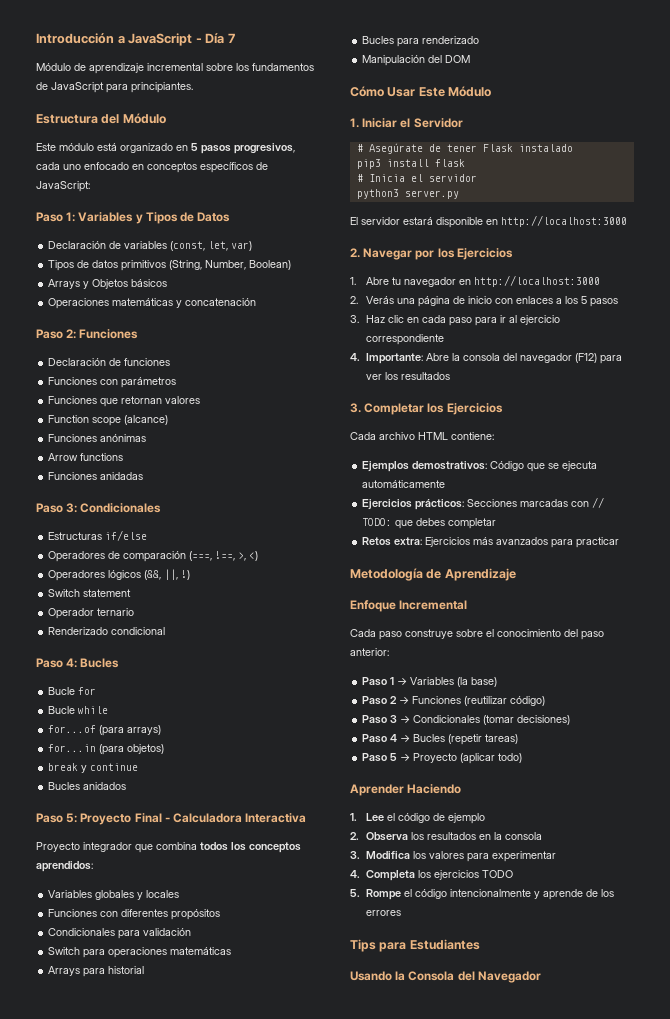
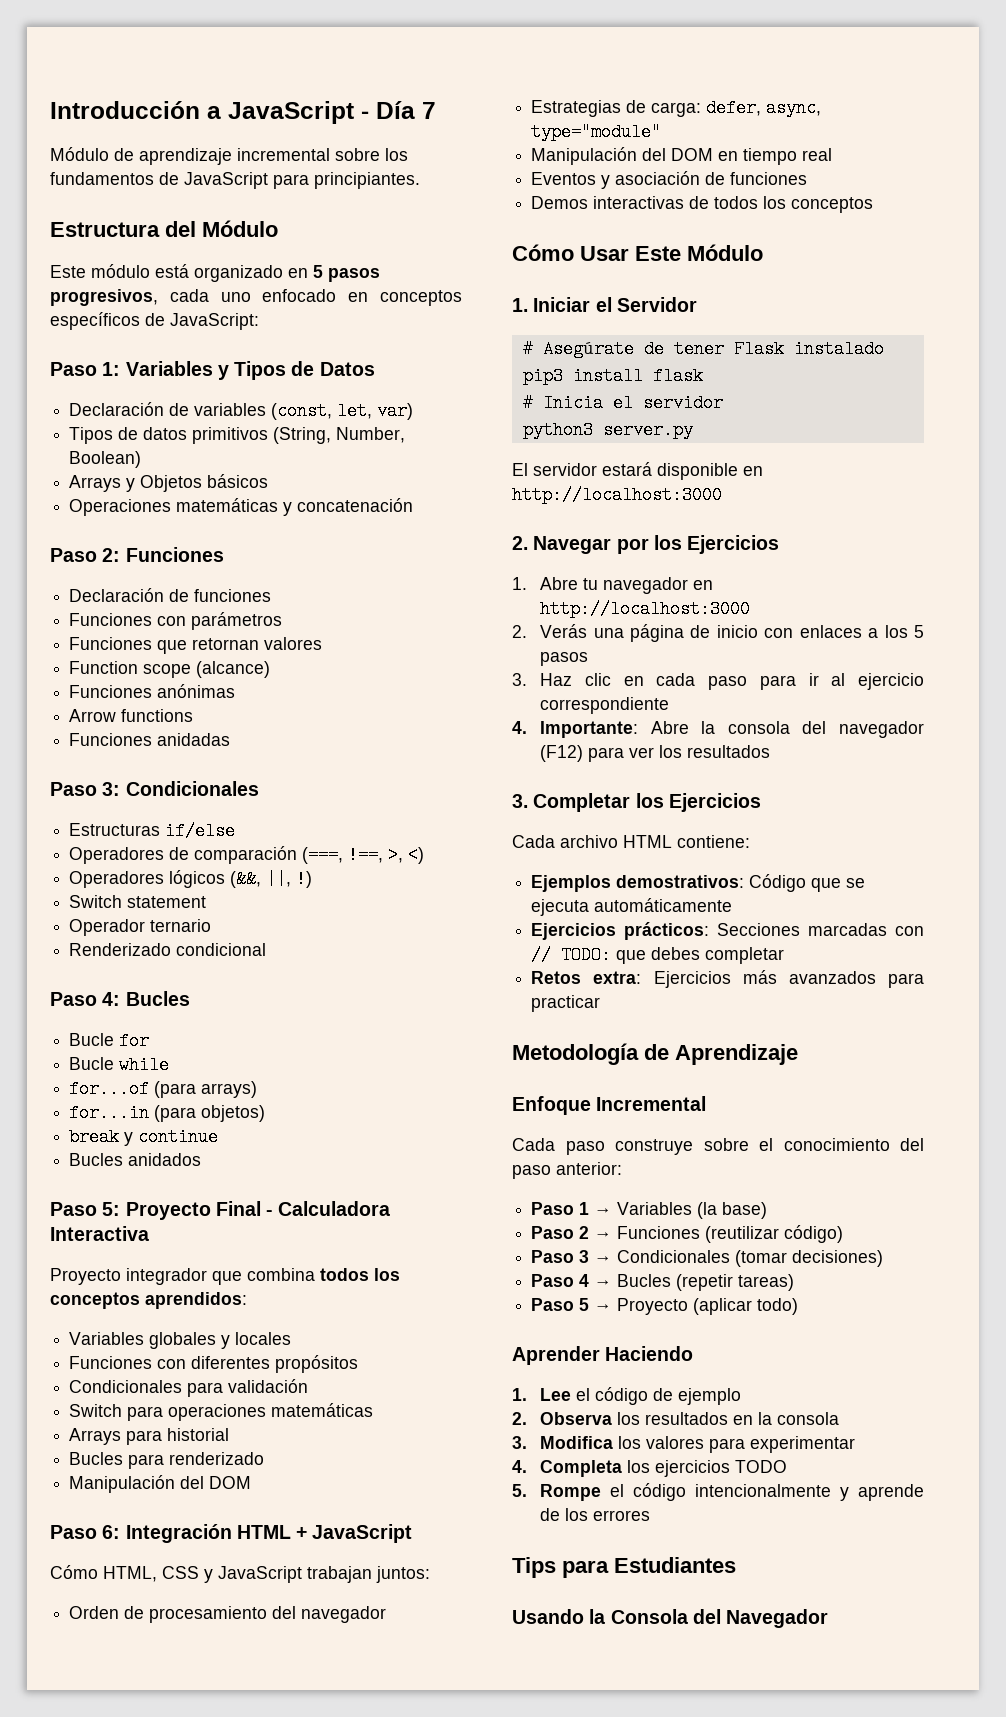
(471, 59) none -> [50,1524,413,1543] [50,1565,430,1583] [69,1606,387,1623] [531,99,822,117] [531,123,662,141] [531,147,833,165] [531,171,808,189] [531,196,874,213] // Paso 6: Integración HTML + JavaScript // Cómo HTML, CSS y JavaScript trabajan juntos: // Orden de procesamiento del navegador // Estrategias de carga: defer, async, type="module" // Manipulación del DOM en tiempo real // Eventos y asociación de funciones // Demos interactivas de todos los conceptos

